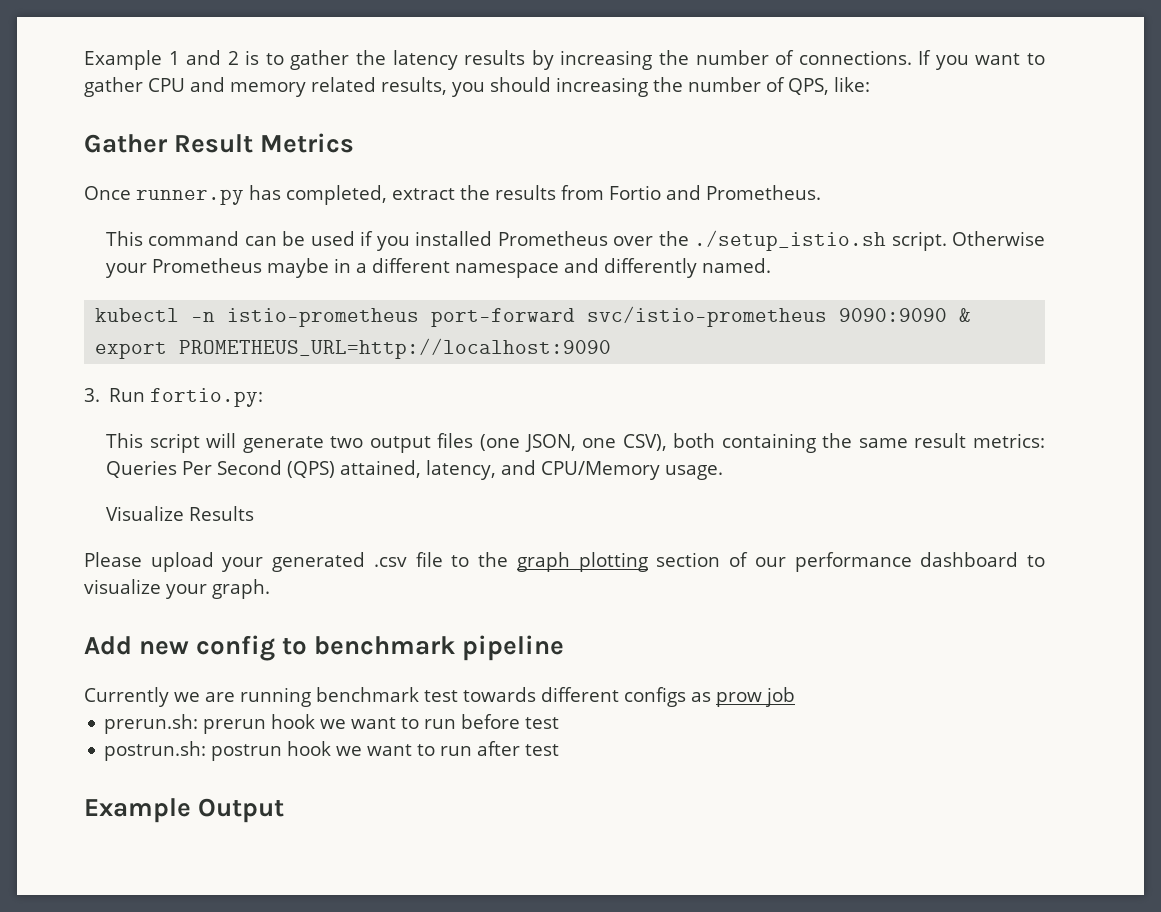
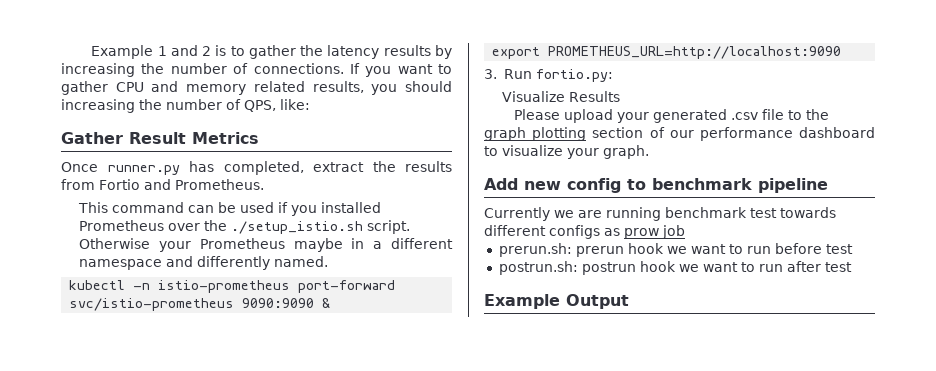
[106,433,1045,453] [106,460,724,480] // This script will generate two output files (one JSON, one CSV), both containing the same result metrics: Queries Per Second (QPS) attained, latency, and CPU/Memory usage. -> (613, 75) none

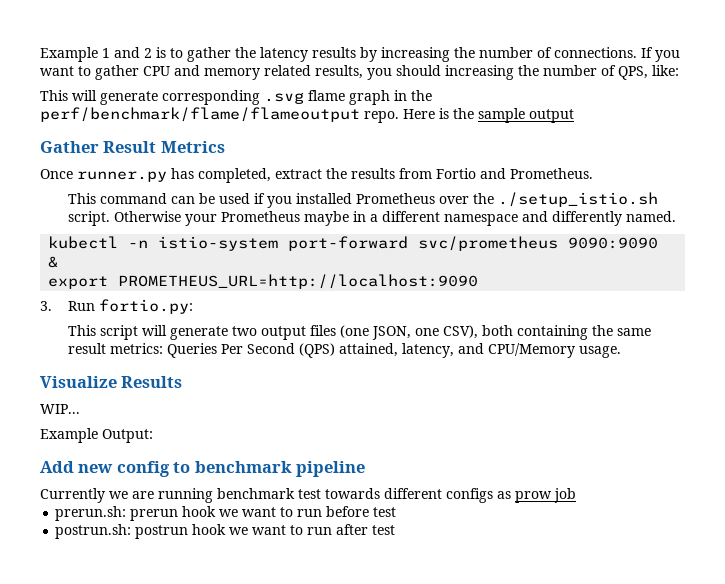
(310, 104) none -> [40,90,432,105] [40,107,574,123] // This will generate corresponding .svg flame graph in the perf/benchmark/flame/flameoutput repo. Here is the sample output
[158,280,396,293] [69,298,235,311] istio-prometheus port-forward svc/istio-prometheus -> [158,236,559,251] istio-system port-forward svc/prometheus
[502,91,621,102] [514,109,830,123] [484,127,875,141] [484,145,649,159] Visualize Results // Please upload your generated .csv file to the graph plotting section of our performance dashboard to visualize your graph. -> [67,325,651,340] [67,343,621,358] [40,376,183,388] [40,404,80,414] [40,428,153,443] This script will generate two output files (one JSON, one CSV), both containing the same result metrics: Queries Per Second (QPS) attained, latency, and CPU/Memory usage. // Visualize Results // WIP... // Example Output:
[484,294,629,309] // Example Output -> (396, 530) none

